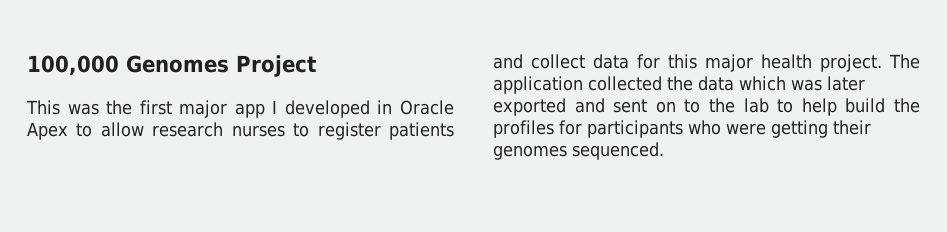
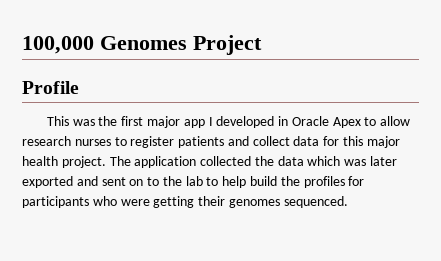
(317, 66) none -> [22,81,79,94] // Profile

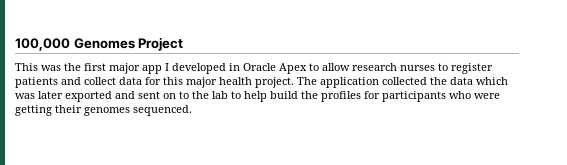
[22,81,79,94] // Profile -> (184, 44) none

